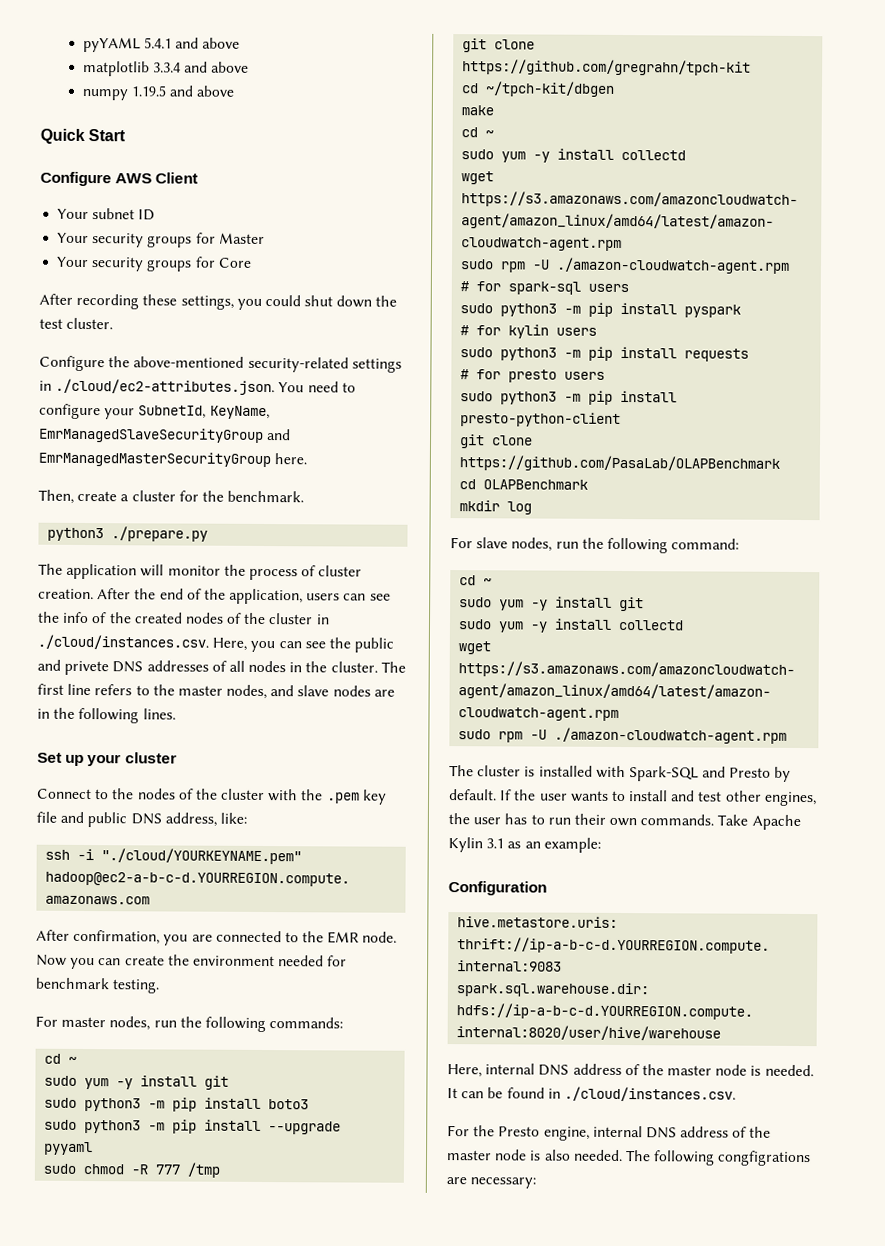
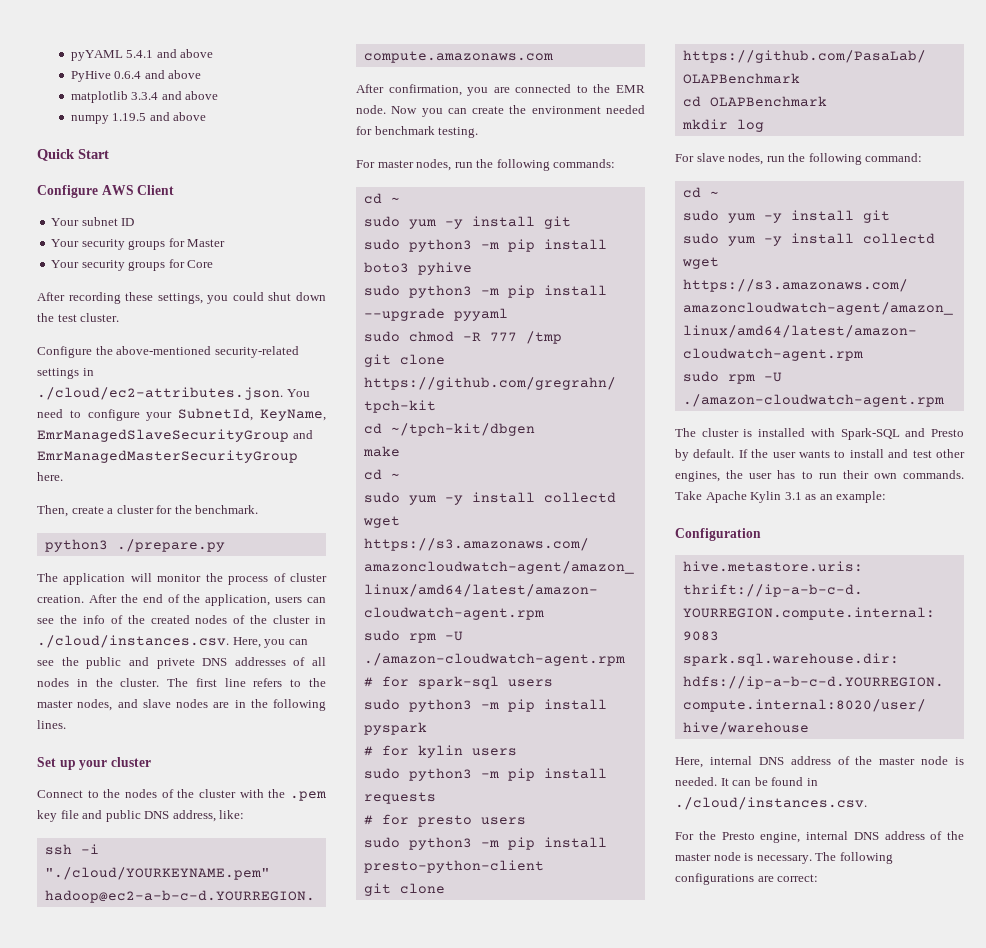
(241, 43) none -> [70,70,202,82] // PyHive 0.6.4 and above
(310, 1104) none -> [417,262,472,275] pyhive
[543,1149,812,1167] [446,1177,537,1189] also needed. The following congfigrations are necessary: -> [756,852,893,864] [675,873,819,885] necessary. The following configurations are correct:

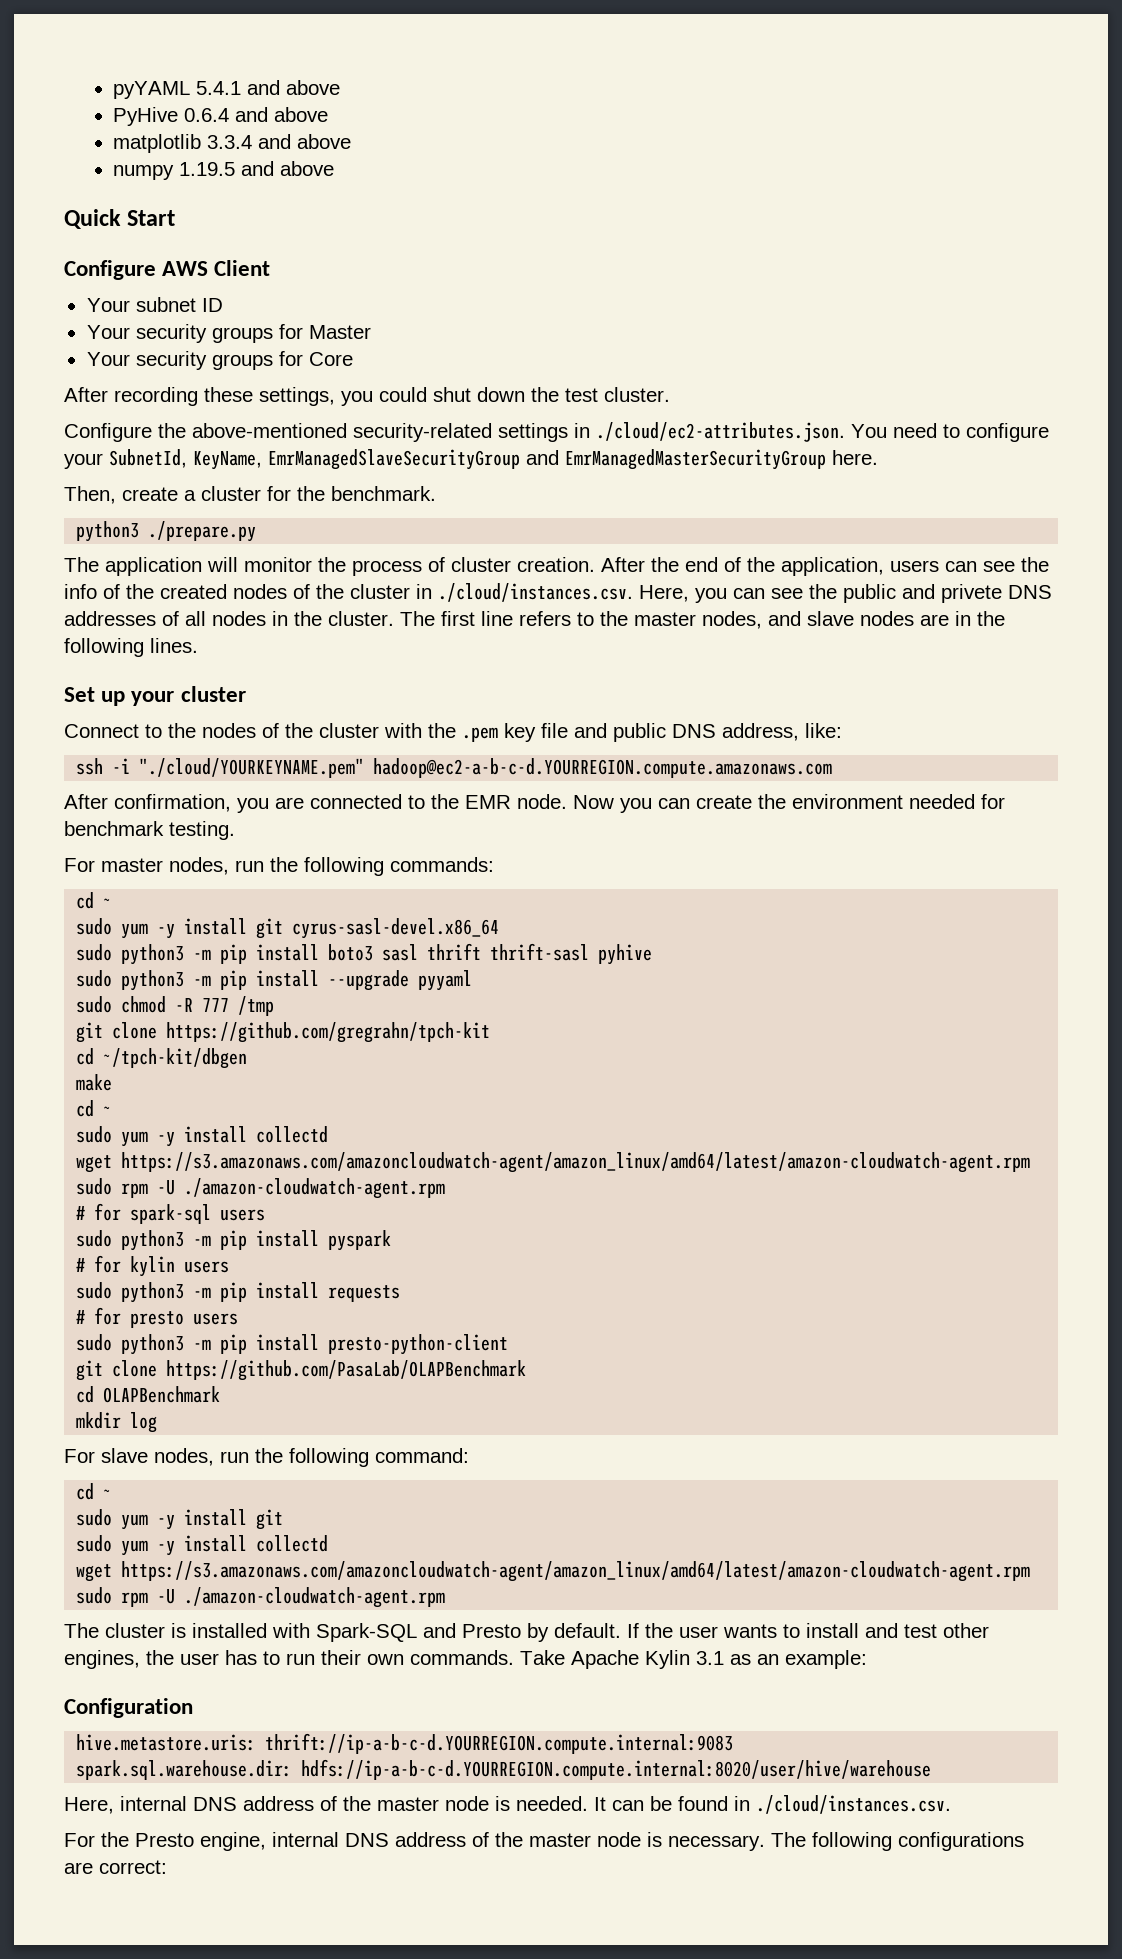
(571, 222) none -> [292,918,500,939] cyrus-sasl-devel.x86_64
(409, 267) none -> [382,943,590,961] sasl thrift thrift-sasl

